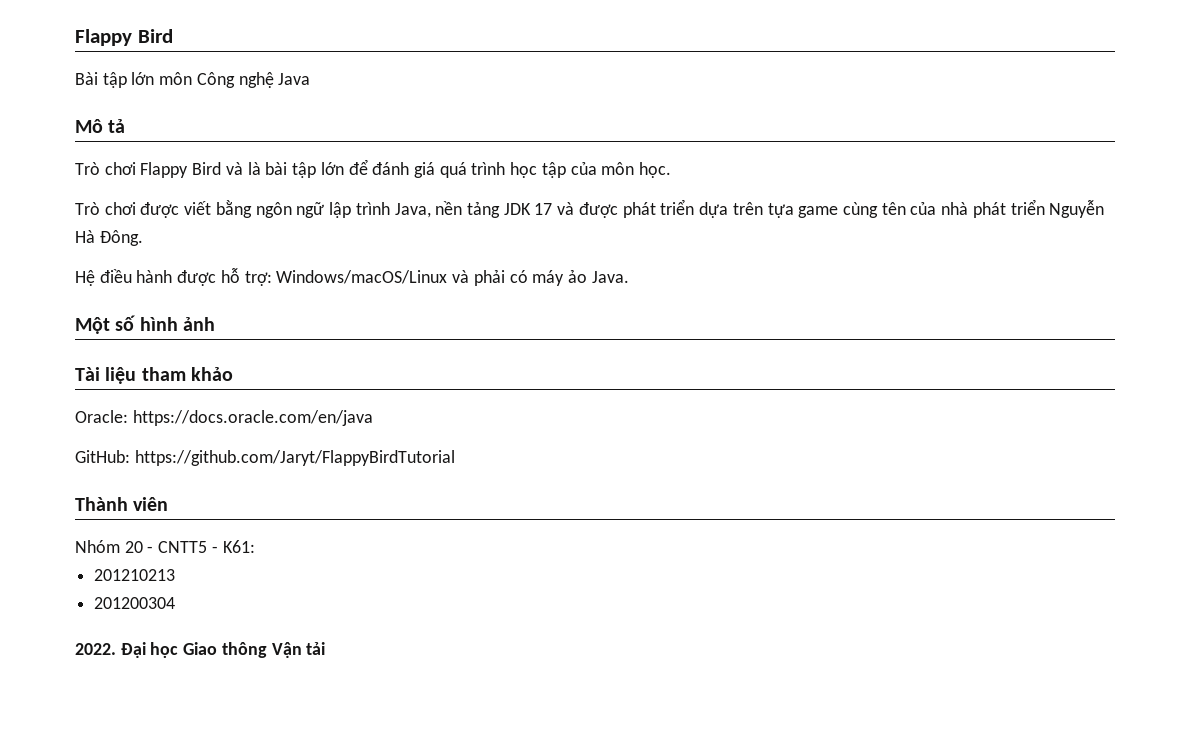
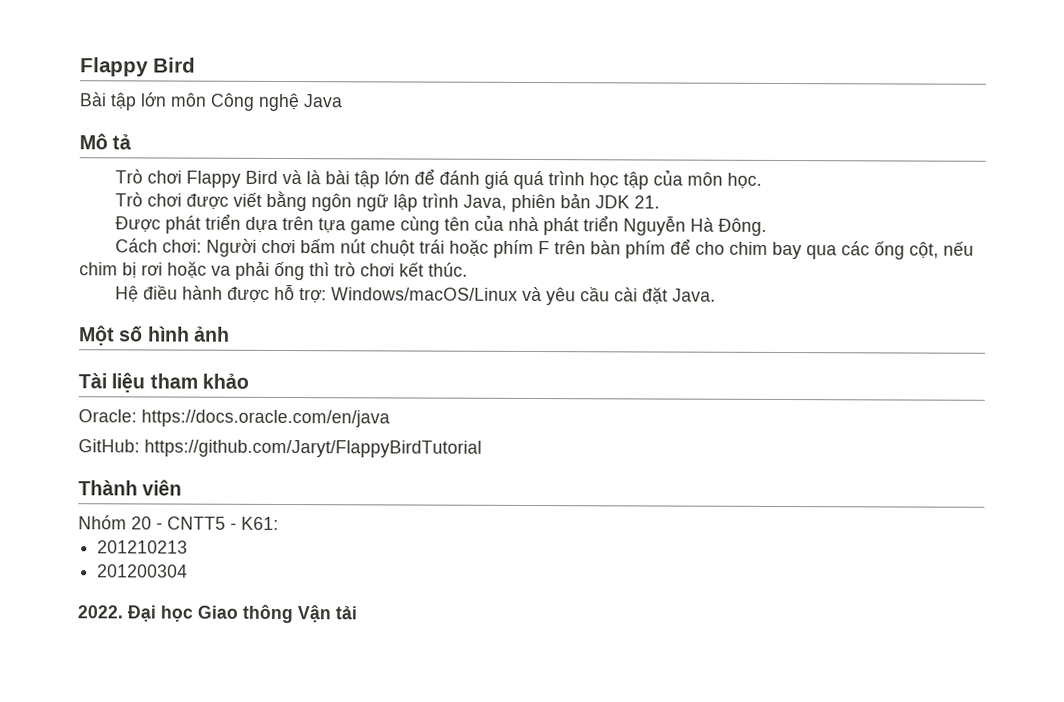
[435,201,618,218] nền tảng JDK 17 và được -> [511,193,661,213] [115,216,162,233] phiên bản JDK 21. // Được
(143, 238) none -> [115,238,975,260] [79,260,468,281] // Cách chơi: Người chơi bấm nút chuột trái hoặc phím F trên bàn phím để cho chim bay qua các ống cột, nếu chim bị rơi hoặc va phải ống thì trò chơi kết thúc.
[473,270,587,286] phải có máy ảo -> [546,287,669,306] yêu cầu cài đặt

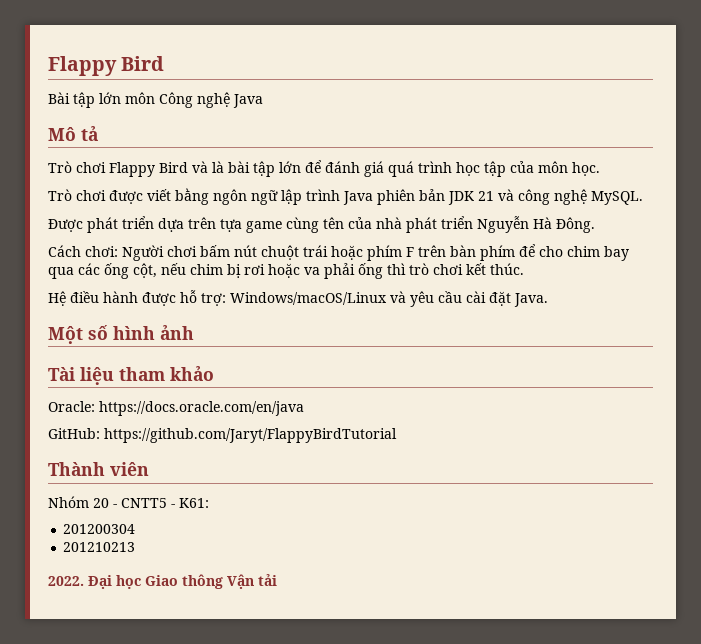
[463,194,508,211] Java, -> [343,191,373,205] Java
[634,195,661,209] 21. -> [478,189,643,205] 21 và công nghệ MySQL.
(279, 523) none -> [63,524,136,534] // 201200304
[97,564,189,578] // 201200304 -> (136, 547) none

